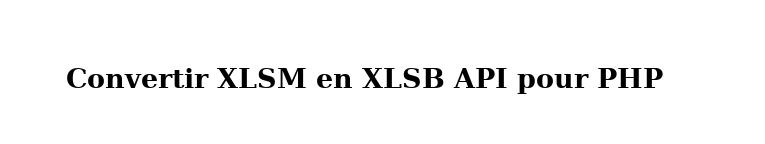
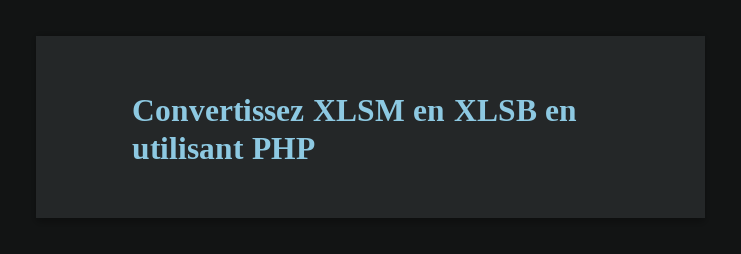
[66,68,209,88] Convertir -> [132,99,304,121] Convertissez
[453,68,589,94] API pour -> [545,106,578,121] [132,137,244,159] en utilisant

